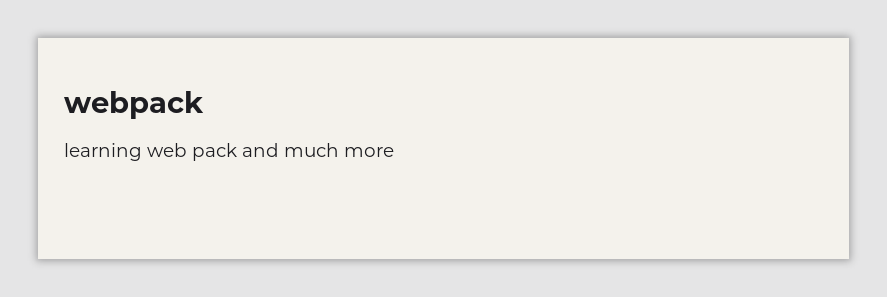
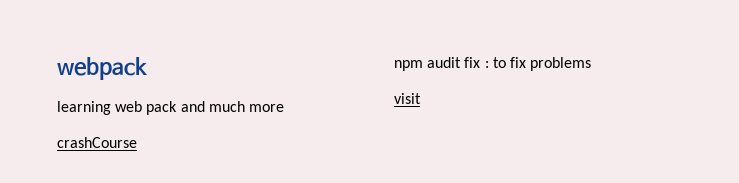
(394, 152) none -> [57,137,137,148] [394,57,592,71] [394,93,421,104] // crashCourse // npm audit fix : to fix problems // visit

